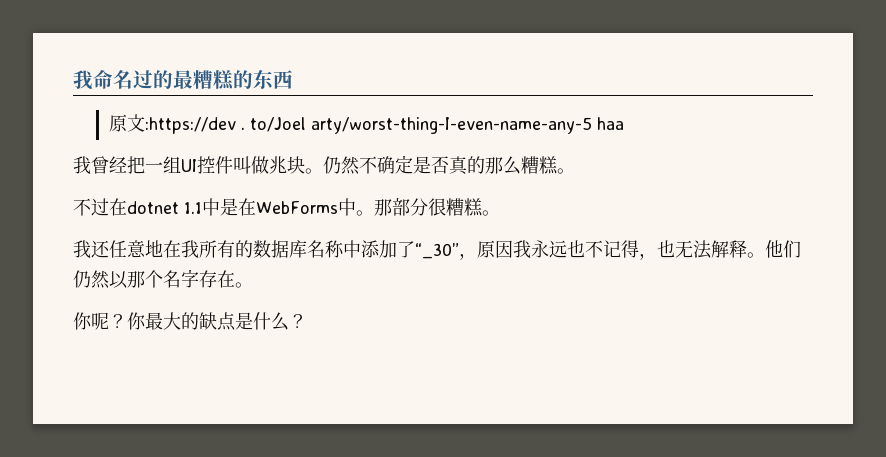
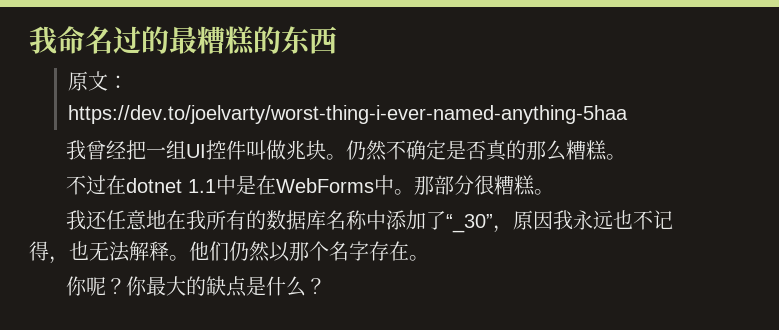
[144,117,624,134] :https://dev . to/Joel arty/worst-thing-I-even-name-any-5 haa -> [107,75,128,89] [67,105,628,124] ：https://dev.to/joelvarty/worst-thing-i-ever-named-anything-5haa

